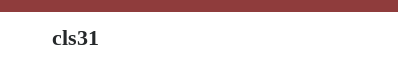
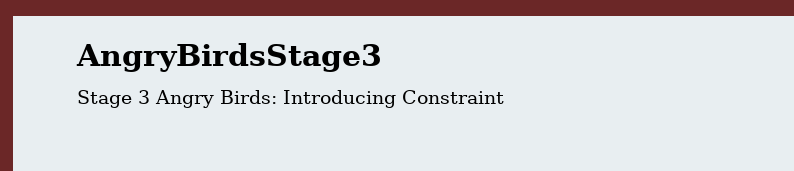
[52,30,99,45] cls31 -> [76,43,382,72] [77,90,504,108] AngryBirdsStage3 // Stage 3 Angry Birds: Introducing Constraint

